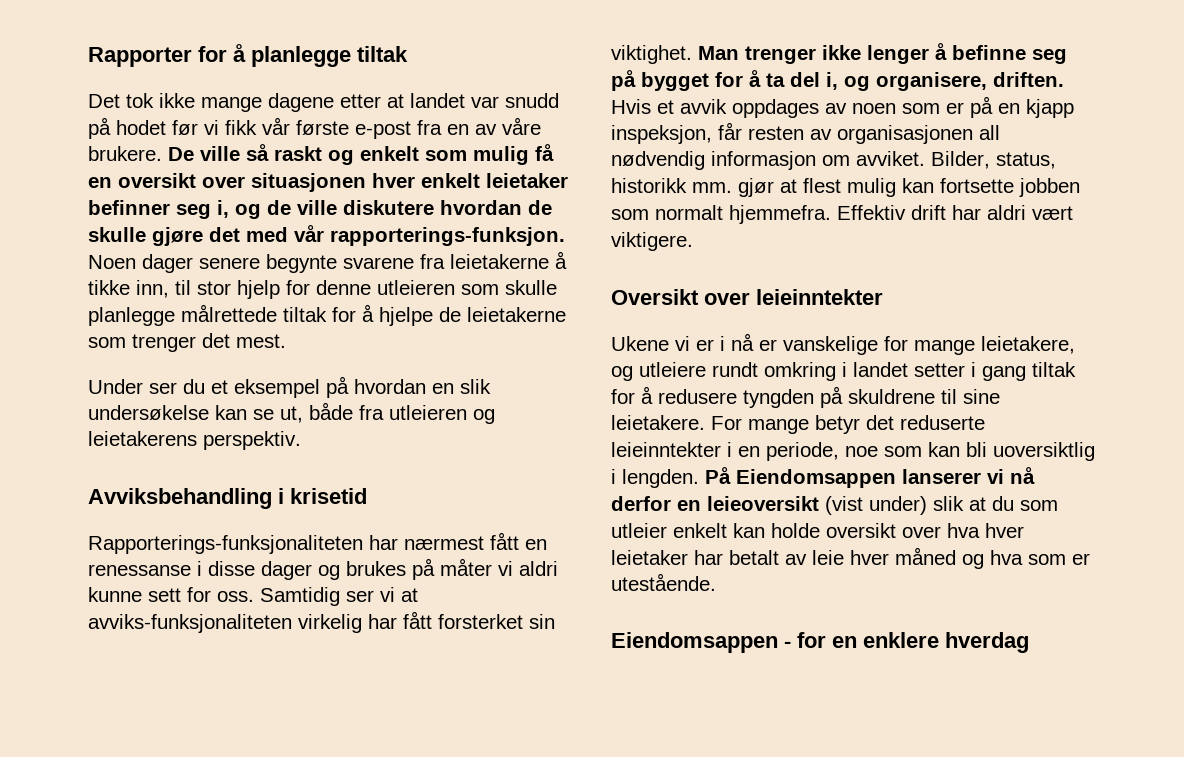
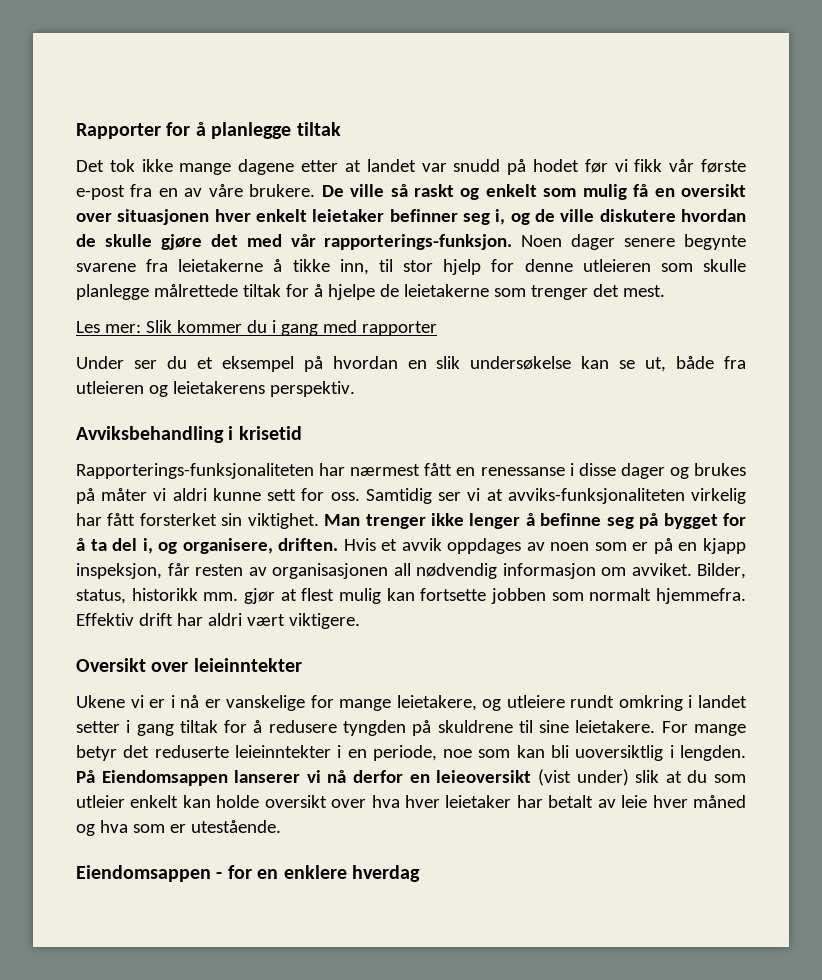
(286, 341) none -> [76,320,437,336] // Les mer: Slik kommer du i gang med rapporter

